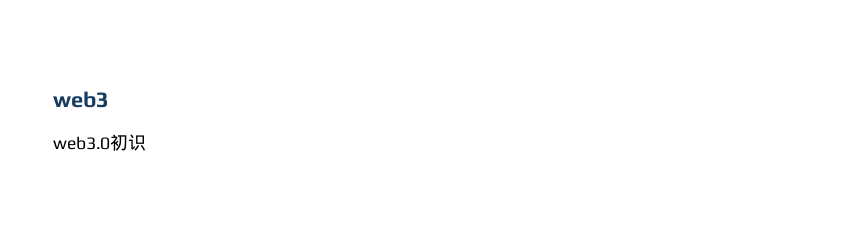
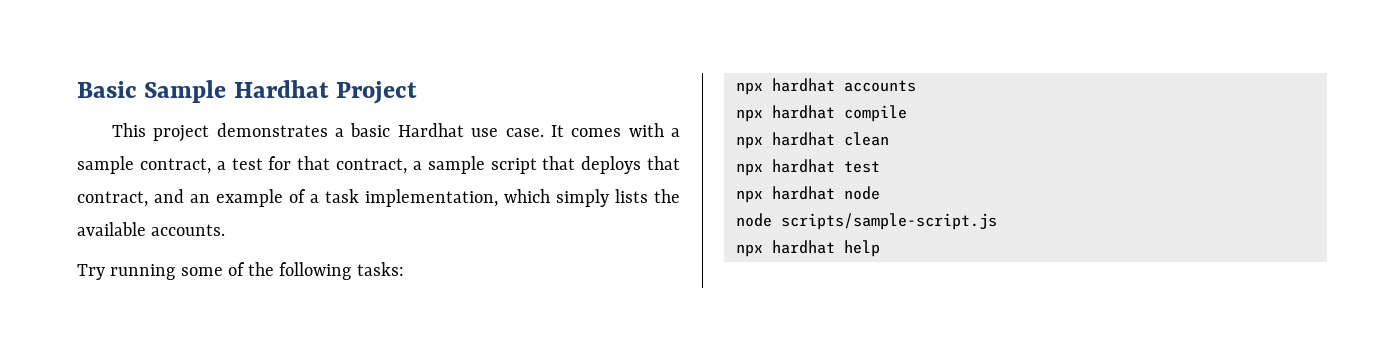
[53,91,109,108] [53,134,146,151] web3 // web3.0初识 -> [77,80,418,104] [111,123,681,142] [77,156,680,174] [77,189,680,207] [77,222,226,236] [77,262,404,280] [735,78,916,95] [735,105,907,122] [735,132,889,149] [735,159,880,176] [735,186,880,203] [735,213,997,230] [735,240,880,257] Basic Sample Hardhat Project // This project demonstrates a basic Hardhat use case. It comes with a sample contract, a test for that contract, a sample script that deploys that contract, and an example of a task implementation, which simply lists the available accounts. // Try running some of the following tasks: // npx hardhat accounts // npx hardhat compile // npx hardhat clean // npx hardhat test // npx hardhat node // node scripts/sample-script.js // npx hardhat help

